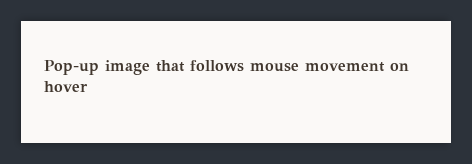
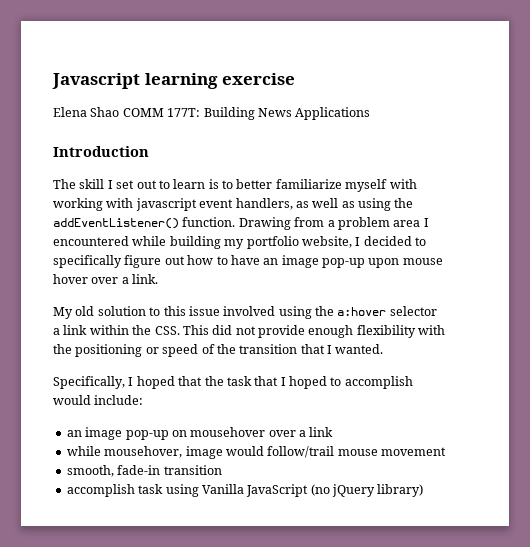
[44,60,409,75] [44,81,88,92] Pop-up image that follows mouse movement on hover -> [52,73,296,89] [53,107,371,120] [53,146,149,157] [53,179,417,192] [53,198,414,211] [53,217,429,230] [53,236,426,249] [53,255,443,268] [53,274,159,284] [53,306,437,319] [53,325,446,338] [53,344,384,357] [53,376,413,389] [53,395,144,405] [66,427,334,440] [66,446,446,459] [66,465,222,477] [66,484,424,497] Javascript learning exercise // Elena Shao COMM 177T: Building News Applications // Introduction // The skill I set out to learn is to better familiarize myself with working with javascript event handlers, as well as using the addEventListener() function. Drawing from a problem area I encountered while building my portfolio website, I decided to specifically figure out how to have an image pop-up upon mouse hover over a link. // My old solution to this issue involved using the a:hover selector a link within the CSS. This did not provide enough flexibility with the positioning or speed of the transition that I wanted. // Specifically, I hoped that the task that I hoped to accomplish would include: // an image pop-up on mousehover over a link // while mousehover, image would follow/trail mouse movement // smooth, fade-in transition // accomplish task using Vanilla JavaScript (no jQuery library)

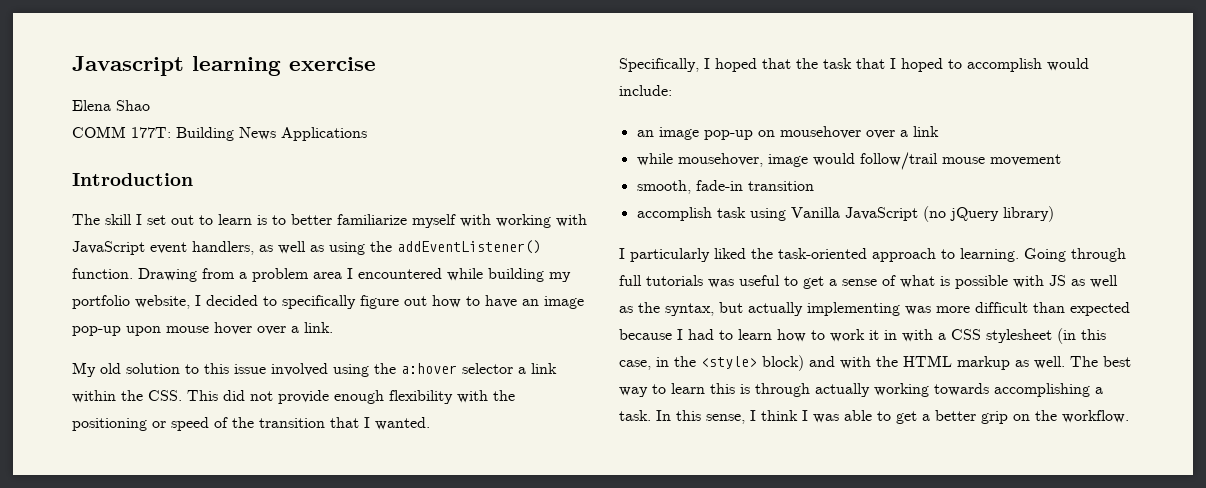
(120, 112) none -> (150, 105) //
[135,198,197,211] javascript -> [72,241,145,255] JavaScript
(424, 490) none -> [619,248,1126,262] [619,275,1118,289] [619,302,1130,316] [619,328,1106,344] [619,355,1131,371] [619,383,1103,397] [619,410,1129,424] // I particularly liked the task-oriented approach to learning. Going through full tutorials was useful to get a sense of what is possible with JS as well as the syntax, but actually implementing was more difficult than expected because I had to learn how to work it in with a CSS stylesheet (in this case, in the <style> block) and with the HTML markup as well. The best way to learn this is through actually working towards accomplishing a task. In this sense, I think I was able to get a better grip on the workflow.

